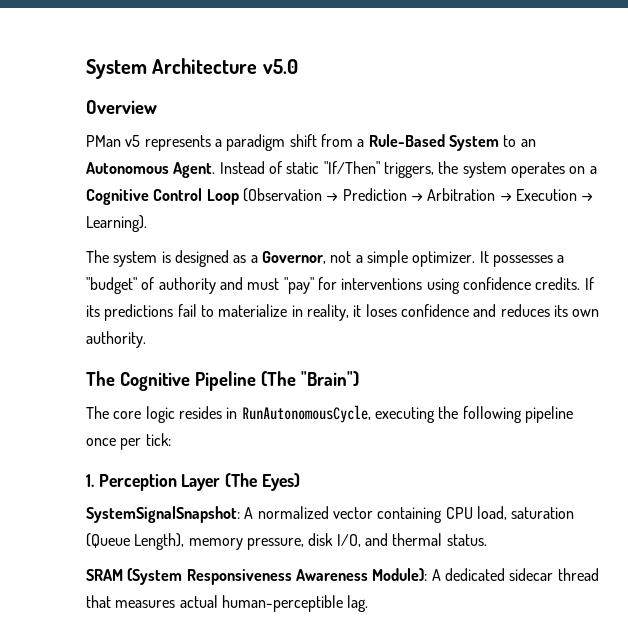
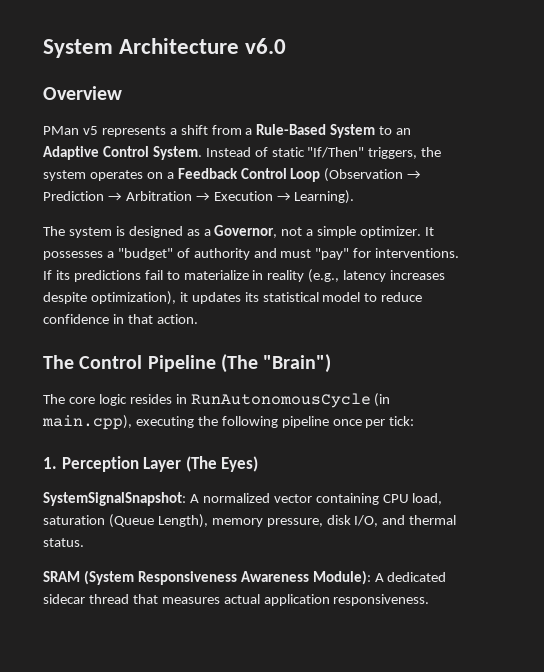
[262,59,298,74] v5.0 -> [245,38,287,54] v6.0
[226,134,286,151] paradigm -> (177, 131) none
[86,162,216,178] Autonomous Agent. -> [43,146,202,160] Adaptive Control System.
[86,189,149,205] Cognitive -> [177,168,238,179] Feedback
[341,277,581,294] interventions using confidence credits. -> [375,248,460,258] interventions.
[306,304,600,321] [86,331,146,348] [86,371,190,391] reality, it loses confidence and reduces its own authority. // The Cognitive -> [267,269,446,283] [43,291,423,305] [43,314,198,324] [43,355,143,369] reality (e.g., latency increases despite optimization), it updates its statistical model to reduce confidence in that action. // The Control
[241,405,371,423] RunAutonomousCycle, -> [190,393,391,408] [42,415,132,430] RunAutonomousCycle (in main.cpp),
[221,595,369,612] human-perceptible lag. -> [263,594,430,606] application responsiveness.

